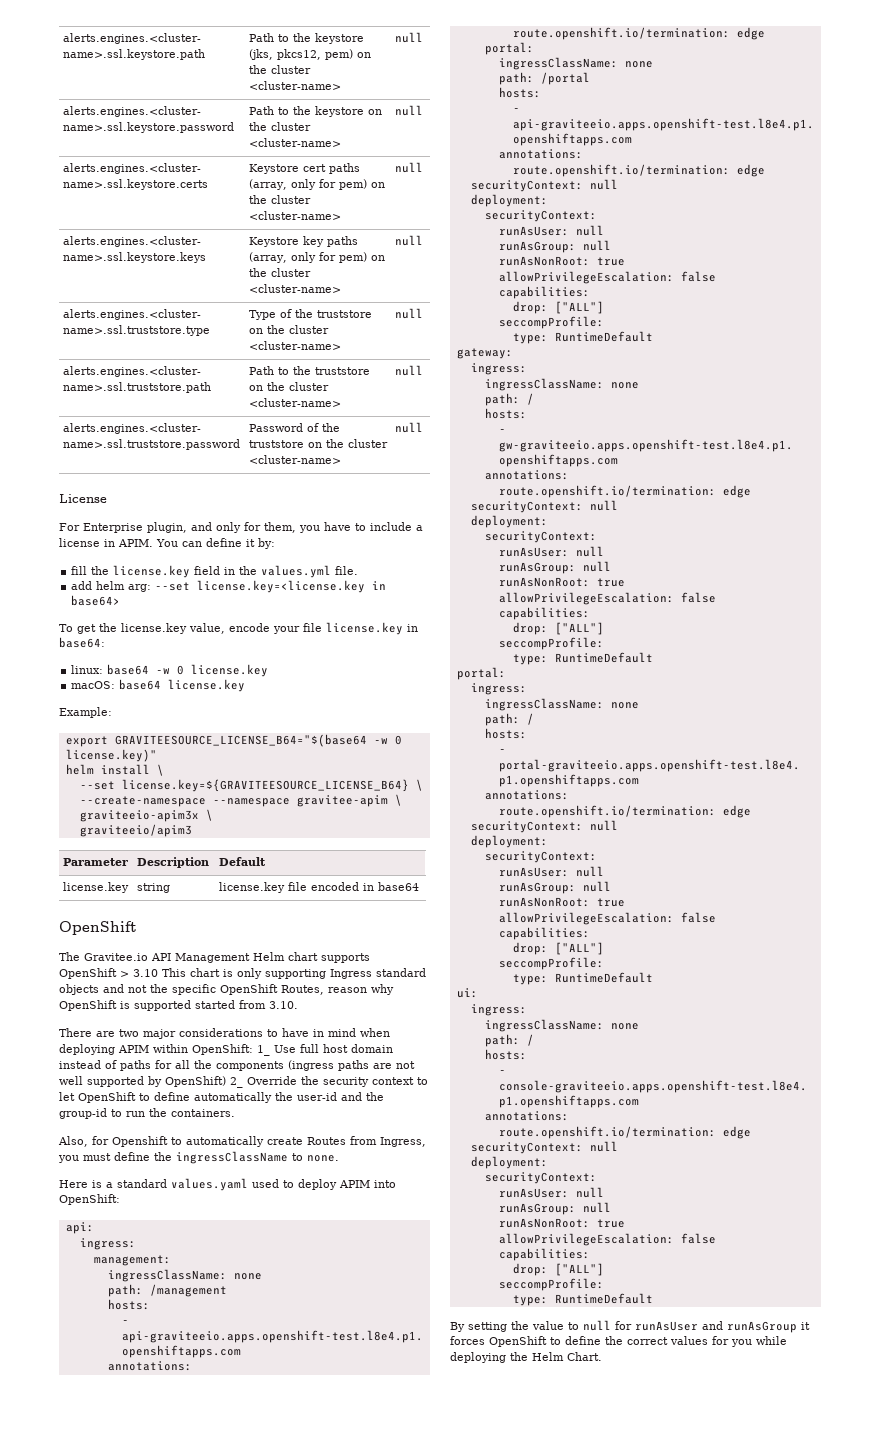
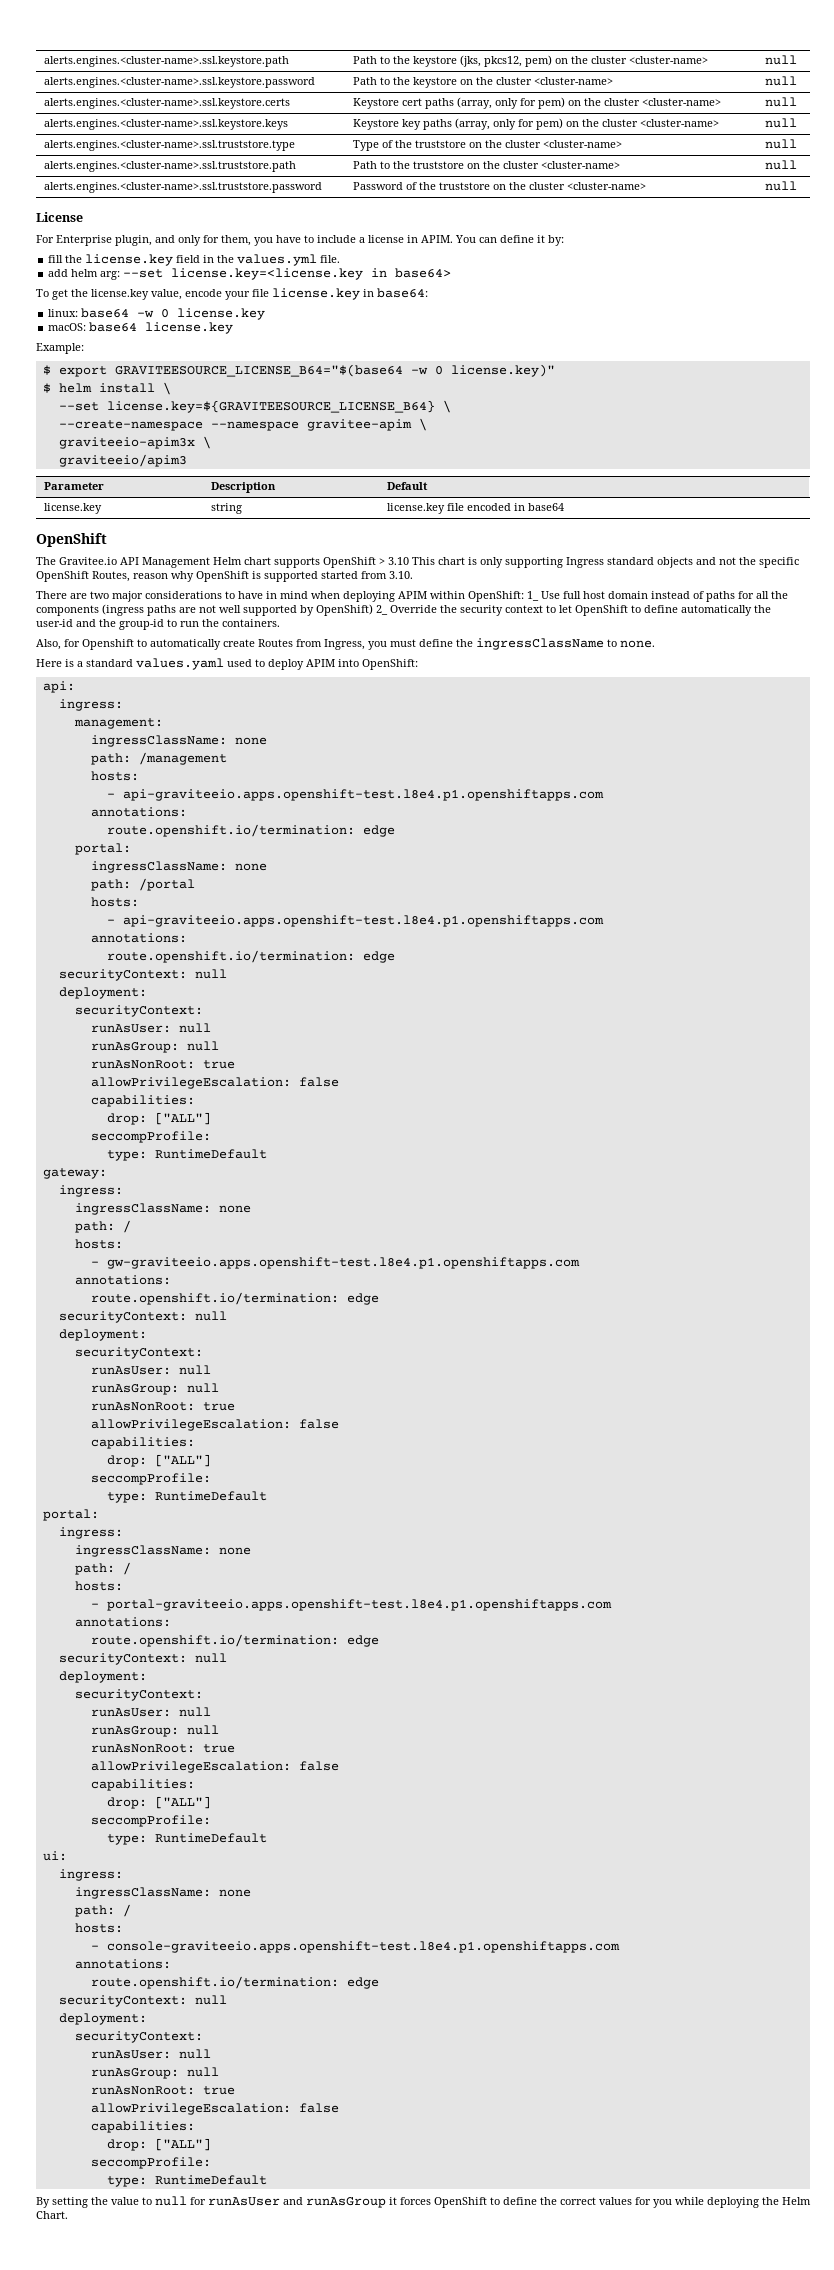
(112, 712) none -> [42,365,51,375] $
(157, 755) none -> [42,383,51,393] $

